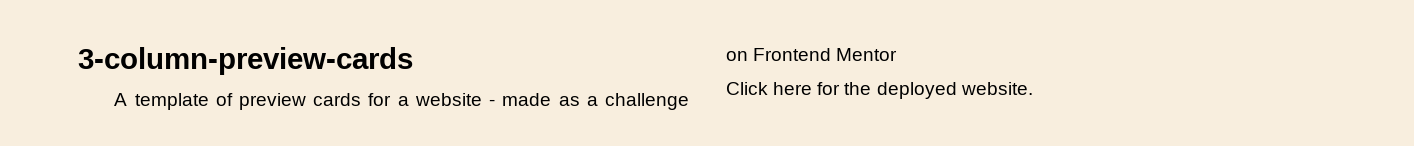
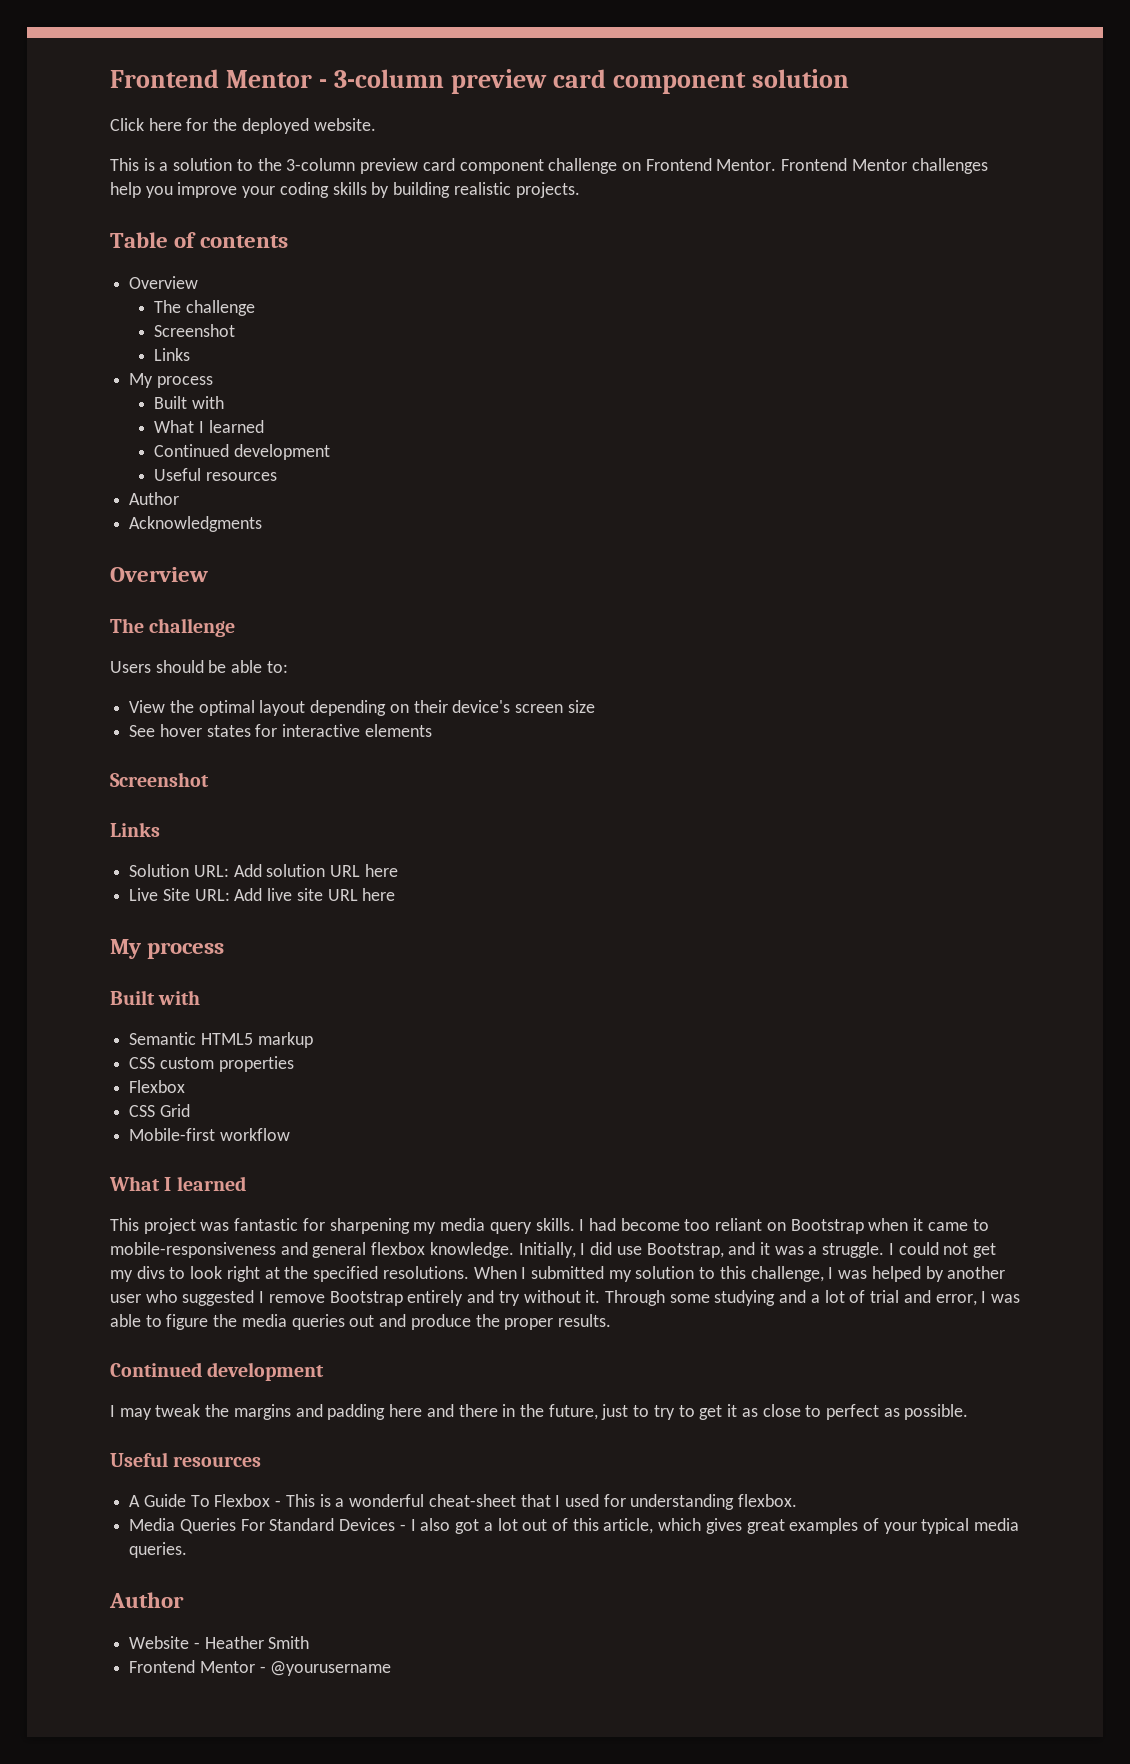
[78,47,413,75] [114,93,689,110] [726,48,898,61] 3-column-preview-cards // A template of preview cards for a website - made as a challenge on Frontend Mentor -> [110,69,850,94] Frontend Mentor - 3-column preview card component solution
(1033, 88) none -> [110,158,988,174] [110,182,580,198] [110,232,289,248] [129,276,199,289] [154,300,255,316] [154,324,236,337] [154,348,191,361] [129,373,213,388] [154,396,224,409] [154,420,264,433] [154,444,330,460] [154,468,277,481] [129,492,180,505] [129,516,263,532] [110,567,208,582] [110,618,236,637] [110,660,288,673] [129,700,595,716] [129,724,432,737] [110,772,209,787] [110,822,160,837] [129,864,398,877] [129,888,396,901] [110,939,225,959] [110,990,201,1005] [129,1032,313,1048] [129,1056,294,1072] [129,1080,186,1093] [129,1104,190,1117] [129,1128,290,1141] [109,1176,246,1191] [110,1218,989,1234] [110,1242,997,1258] [110,1266,1006,1282] [110,1290,1020,1306] [110,1314,611,1330] [110,1362,325,1381] [110,1404,969,1420] [110,1452,262,1467] [129,1494,798,1510] [129,1518,1020,1534] [129,1542,188,1558] [109,1592,184,1608] [129,1636,310,1649] [129,1660,392,1676] // This is a solution to the 3-column preview card component challenge on Frontend Mentor. Frontend Mentor challenges help you improve your coding skills by building realistic projects. // Table of contents // Overview // The challenge // Screenshot // Links // My process // Built with // What I learned // Continued development // Useful resources // Author // Acknowledgments // Overview // The challenge // Users should be able to: // View the optimal layout depending on their device's screen size // See hover states for interactive elements // Screenshot // Links // Solution URL: Add solution URL here // Live Site URL: Add live site URL here // My process // Built with // Semantic HTML5 markup // CSS custom properties // Flexbox // CSS Grid // Mobile-first workflow // What I learned // This project was fantastic for sharpening my media query skills. I had become too reliant on Bootstrap when it came to mobile-responsiveness and general flexbox knowledge. Initially, I did use Bootstrap, and it was a struggle. I could not get my divs to look right at the specified resolutions. When I submitted my solution to this challenge, I was helped by another user who suggested I remove Bootstrap entirely and try without it. Through some studying and a lot of trial and error, I was able to figure the media queries out and produce the proper results. // Continued development // I may tweak the margins and padding here and there in the future, just to try to get it as close to perfect as possible. // Useful resources // A Guide To Flexbox - This is a wonderful cheat-sheet that I used for understanding flexbox. // Media Queries For Standard Devices - I also got a lot out of this article, which gives great examples of your typical media queries. // Author // Website - Heather Smith // Frontend Mentor - @yourusername

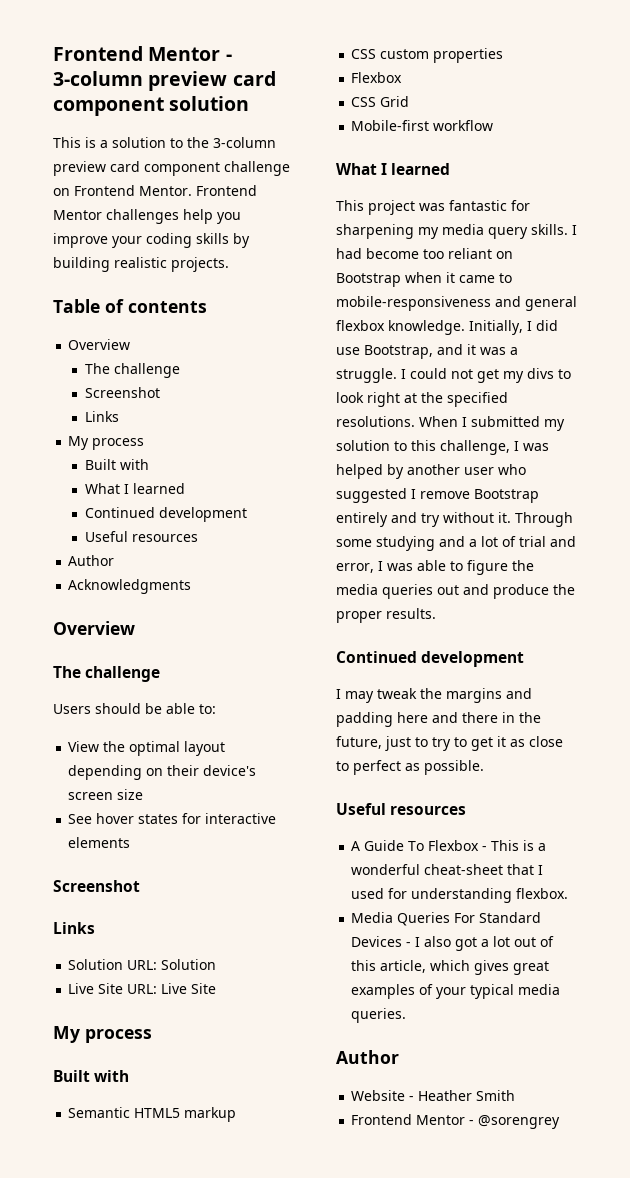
[110,118,376,134] // Click here for the deployed website. -> (250, 103) none
[233,864,398,877] Add solution URL here -> [161,959,217,970] Solution
[234,888,396,901] Add live site URL here -> [161,983,217,994] Live Site
[270,1661,392,1676] @yourusername -> [478,1115,561,1129] @sorengrey

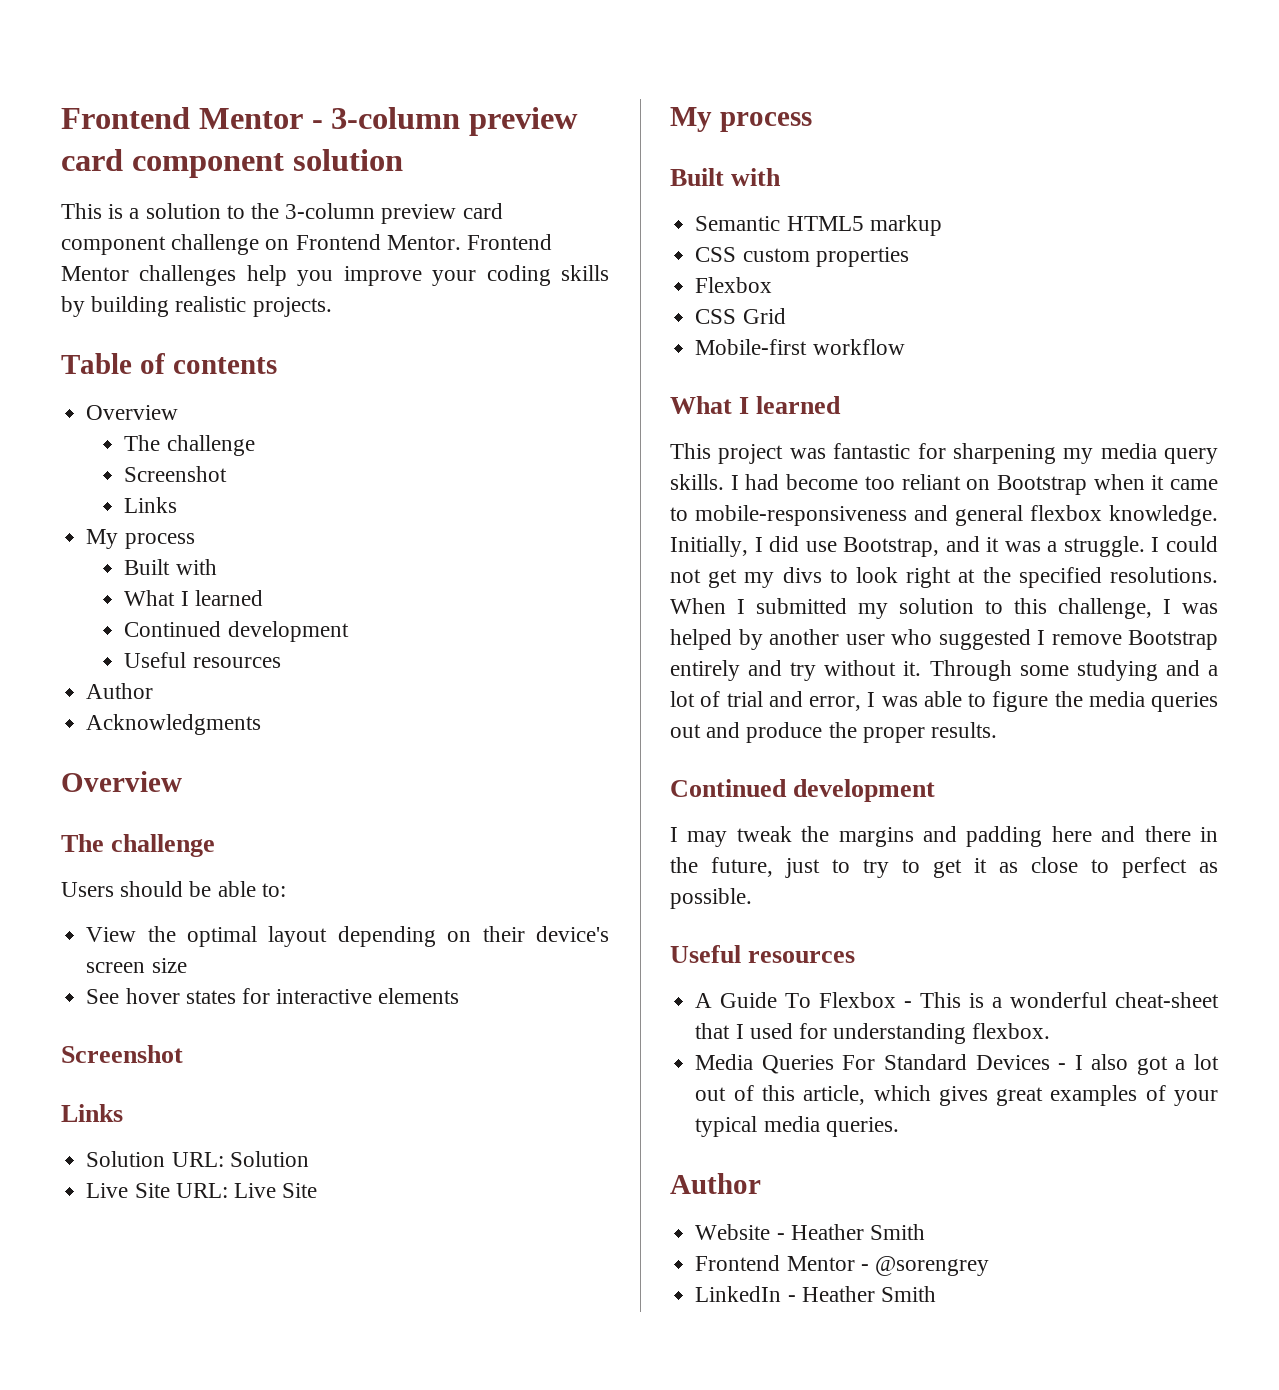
(561, 1122) none -> [695,1286,936,1302] // LinkedIn - Heather Smith

